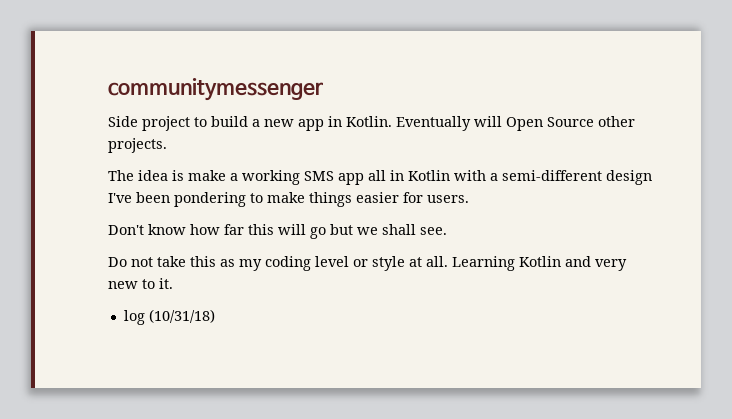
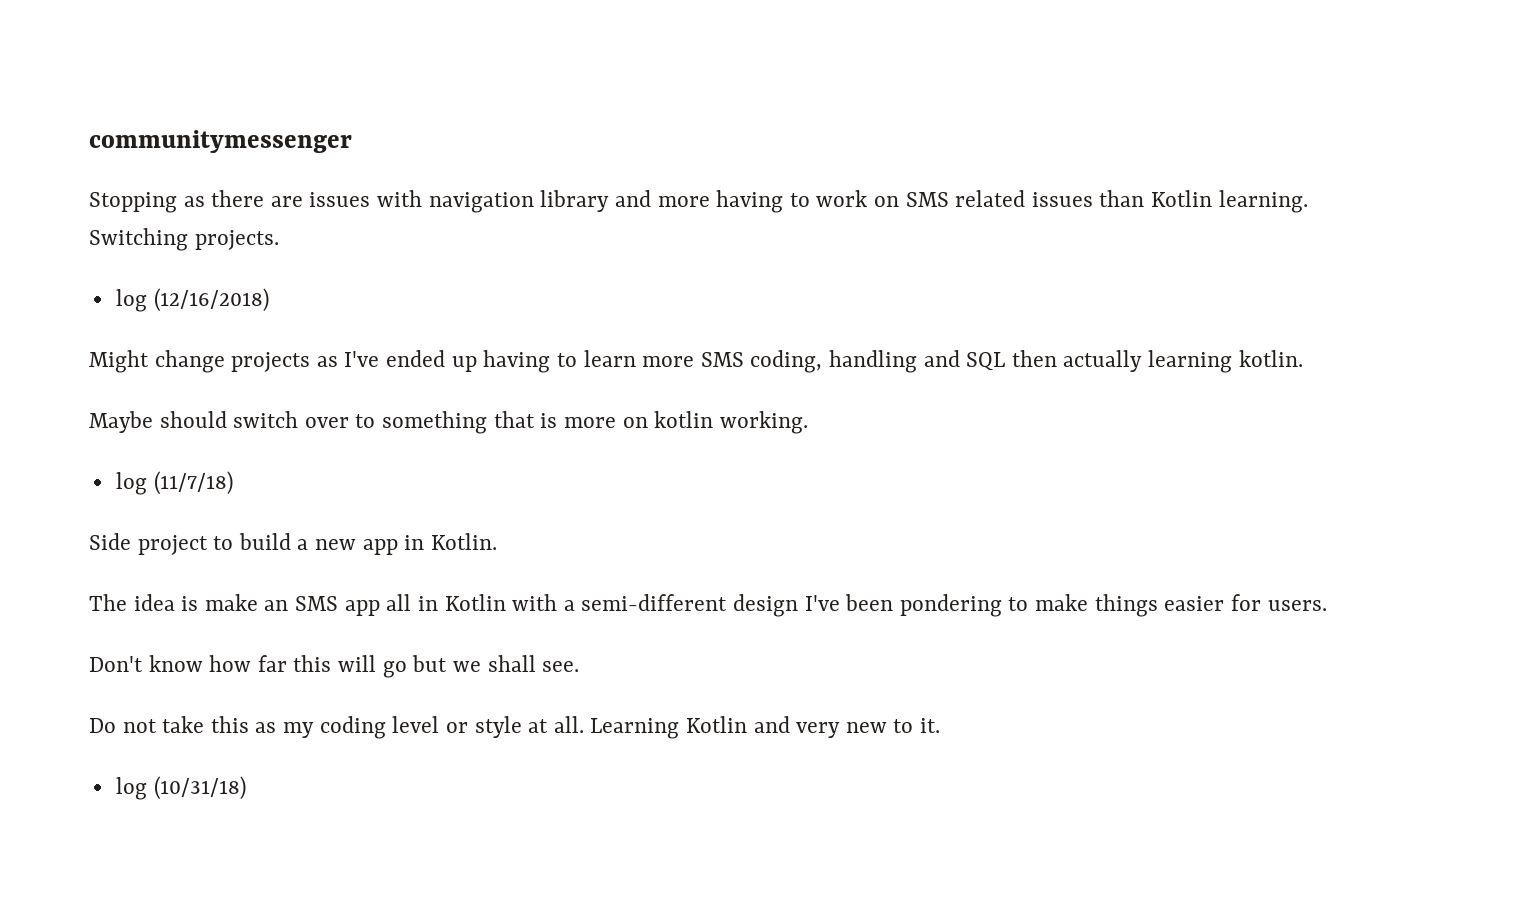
(323, 89) none -> [89,190,1308,213] [89,228,279,251] [115,288,269,312] [89,350,1303,373] [89,411,808,434] [115,471,233,495] // Stopping as there are issues with navigation library and more having to work on SMS related issues than Kotlin learning. Switching projects. // log (12/16/2018) // Might change projects as I've ended up having to learn more SMS coding, handling and SQL then actually learning kotlin. // Maybe should switch over to something that is more on kotlin working. // log (11/7/18)
[396,116,635,131] [108,138,167,153] Eventually will Open Source other projects. -> (497, 541) none
[230,170,300,185] a working -> [264,600,289,611] an

